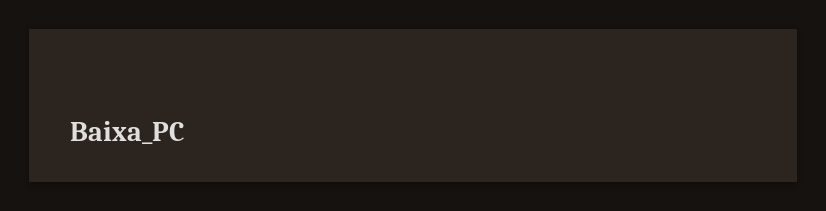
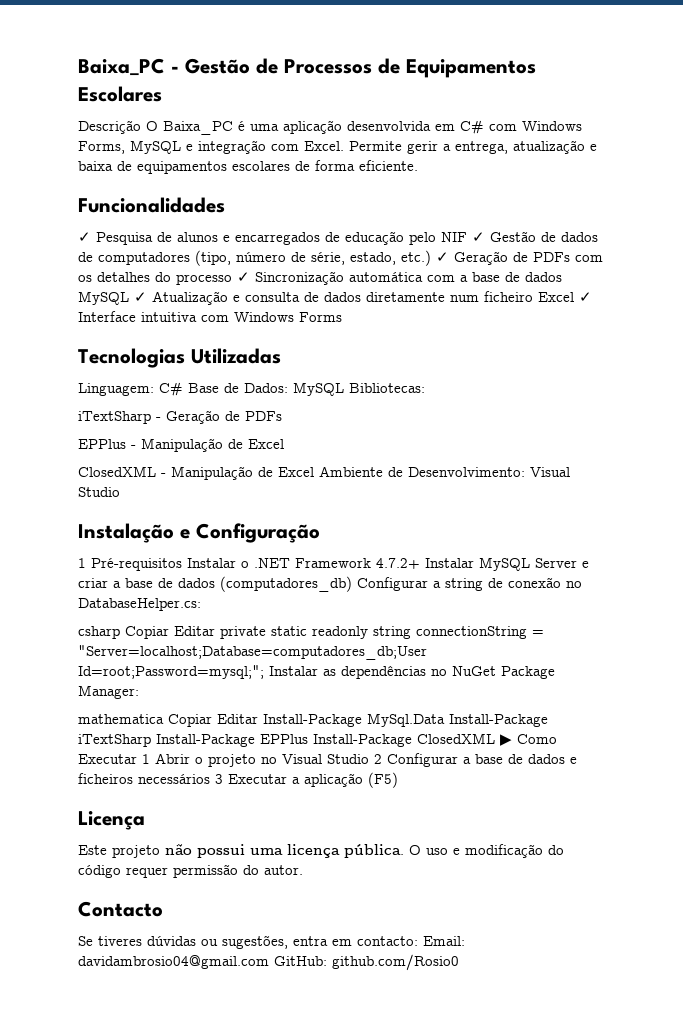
[70,121,184,144] Baixa_PC -> [78,58,536,78] [78,86,162,102] [78,120,582,135] [78,140,597,154] [78,160,418,174] [78,197,225,213] [78,231,598,245] [78,250,603,266] [78,271,562,285] [78,291,592,305] [78,311,342,322] [78,348,281,368] [78,382,425,396] [78,410,282,424] [78,438,284,452] [78,466,570,480] [78,487,120,497] [78,523,320,543] [78,557,589,571] [78,576,582,592] [78,598,201,611] [78,626,544,639] [78,645,427,660] [78,665,555,679] [78,685,139,699] [78,713,548,727] [78,733,557,747] [78,753,577,767] [78,772,398,788] [78,811,145,830] [78,843,564,858] [78,864,303,878] [78,901,163,917] [78,935,465,949] [78,954,459,971] Baixa_PC - Gestão de Processos de Equipamentos Escolares // Descrição O Baixa_PC é uma aplicação desenvolvida em C# com Windows Forms, MySQL e integração com Excel. Permite gerir a entrega, atualização e baixa de equipamentos escolares de forma eficiente. // Funcionalidades // ✓ Pesquisa de alunos e encarregados de educação pelo NIF ✓ Gestão de dados de computadores (tipo, número de série, estado, etc.) ✓ Geração de PDFs com os detalhes do processo ✓ Sincronização automática com a base de dados MySQL ✓ Atualização e consulta de dados diretamente num ficheiro Excel ✓ Interface intuitiva com Windows Forms // Tecnologias Utilizadas // Linguagem: C# Base de Dados: MySQL Bibliotecas: // iTextSharp - Geração de PDFs // EPPlus - Manipulação de Excel // ClosedXML - Manipulação de Excel Ambiente de Desenvolvimento: Visual Studio // Instalação e Configuração // 1 Pré-requisitos Instalar o .NET Framework 4.7.2+ Instalar MySQL Server e criar a base de dados (computadores_db) Configurar a string de conexão no DatabaseHelper.cs: // csharp Copiar Editar private static readonly string connectionString = "Server=localhost;Database=computadores_db;User Id=root;Password=mysql;"; Instalar as dependências no NuGet Package Manager: // mathematica Copiar Editar Install-Package MySql.Data Install-Package iTextSharp Install-Package EPPlus Install-Package ClosedXML ▶ Como Executar 1 Abrir o projeto no Visual Studio 2 Configurar a base de dados e ficheiros necessários 3 Executar a aplicação (F5) // Licença // Este projeto não possui uma licença pública. O uso e modificação do código requer permissão do autor. // Contacto // Se tiveres dúvidas ou sugestões, entra em contacto: Email: davidambrosio04@gmail.com GitHub: github.com/Rosio0

